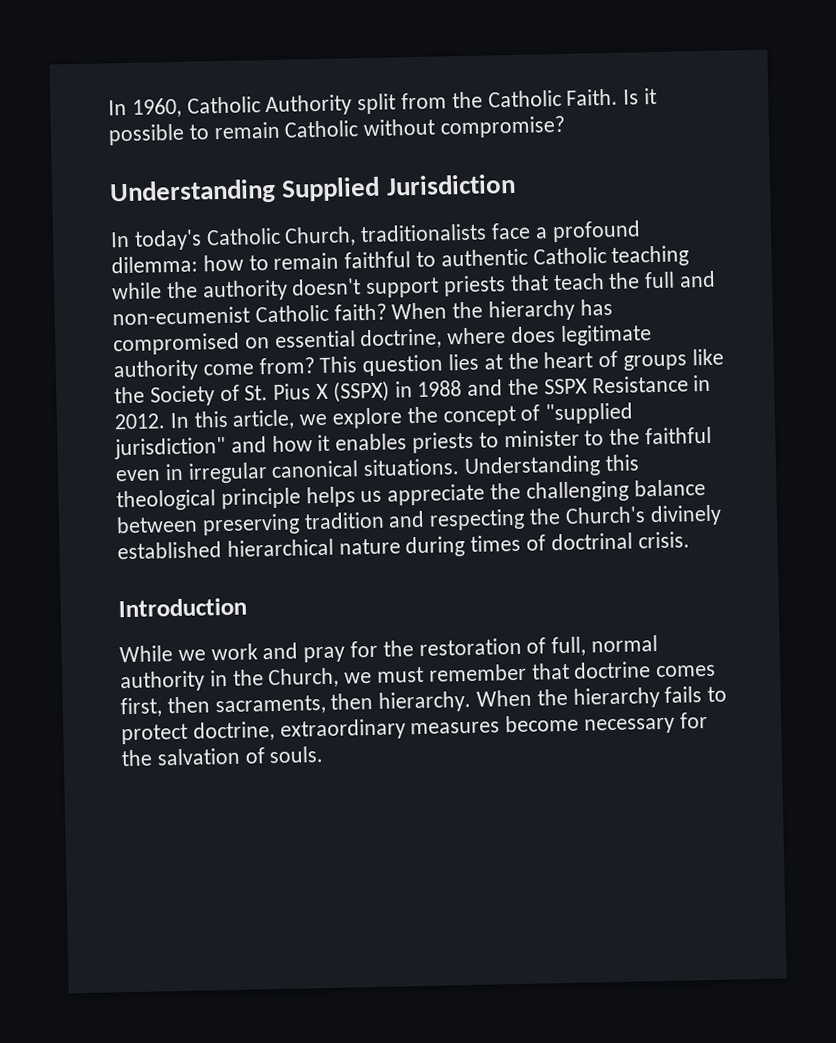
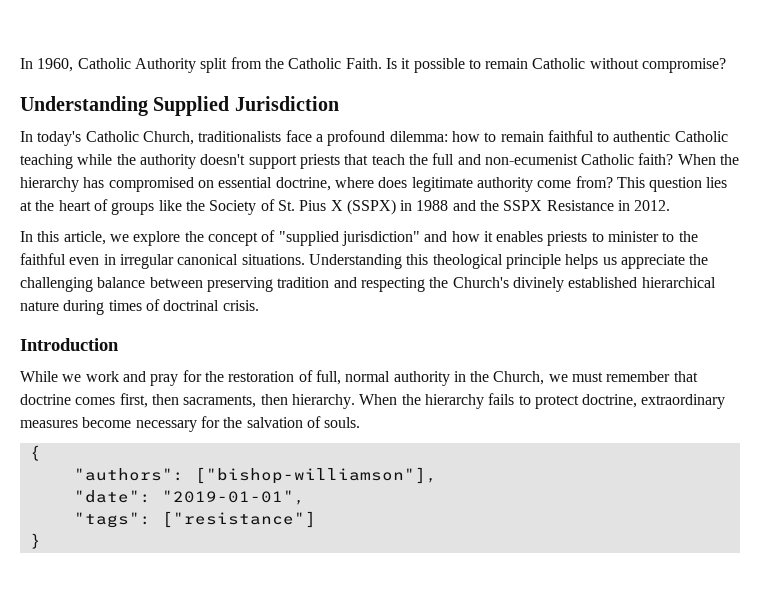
(166, 421) none -> (671, 205) //
(324, 755) none -> [29,445,41,461] [73,467,437,484] [73,490,305,505] [73,511,316,528] [29,533,41,549] // { // "authors": ["bishop-williamson"], // "date": "2019-01-01", // "tags": ["resistance"] // }

